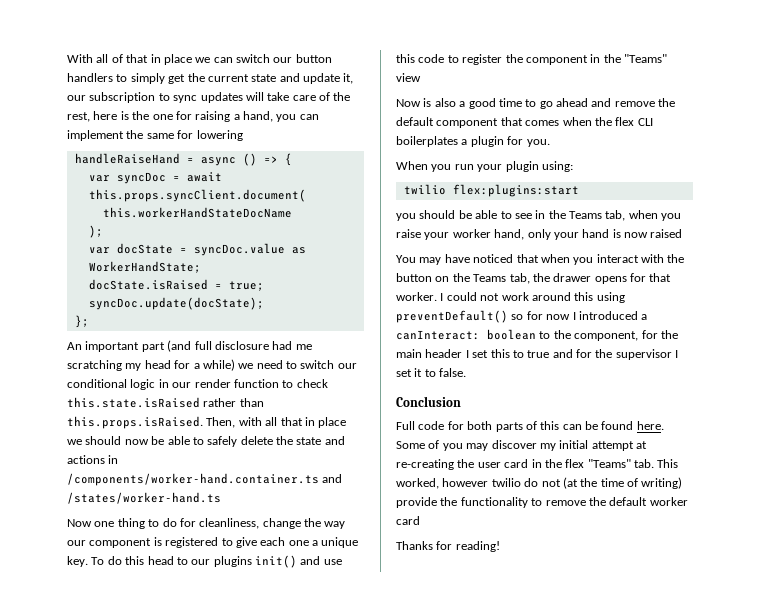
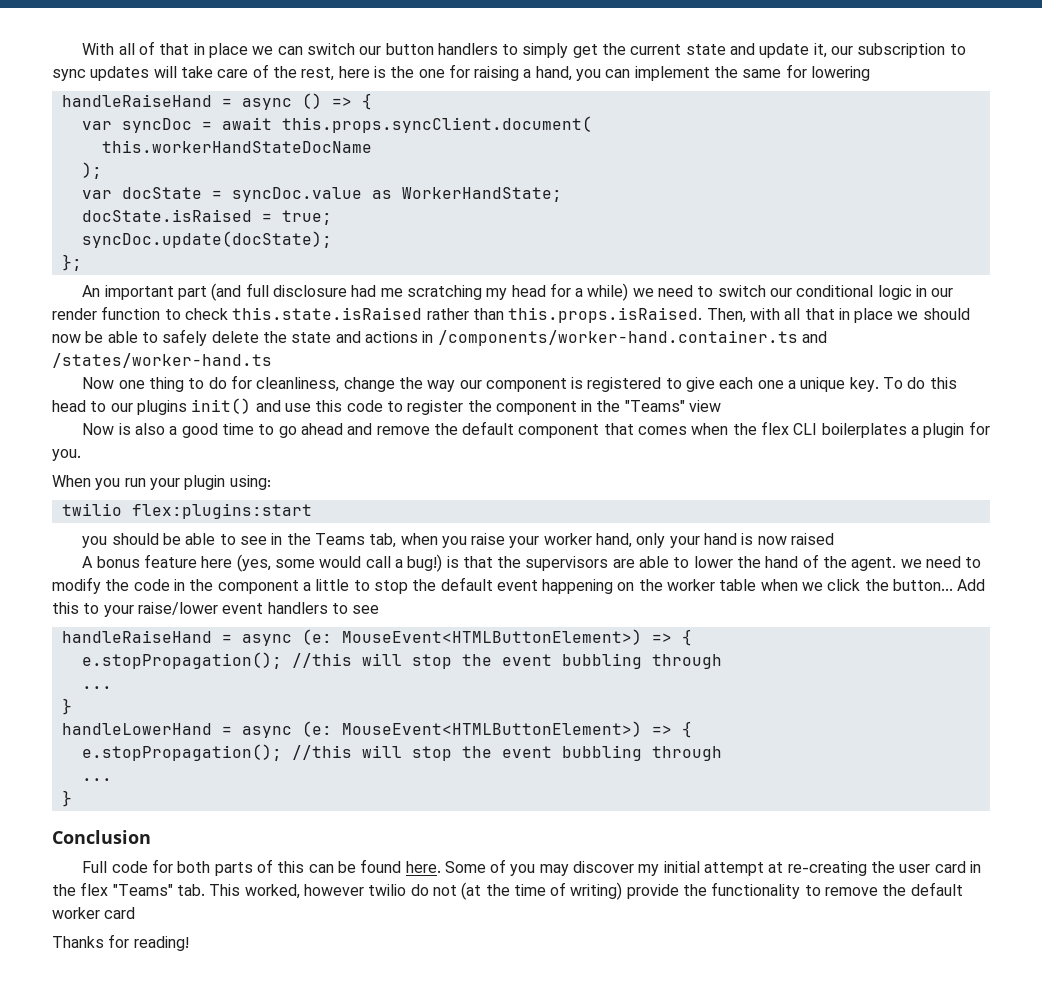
[396,254,685,265] [396,273,672,284] [396,292,625,303] [396,310,648,323] [396,329,678,341] [396,349,679,360] [396,368,467,377] You may have noticed that when you interact with the button on the Teams tab, the drawer opens for that worker. I could not work around this using preventDefault() so for now I introduced a canInteract: boolean to the component, for the main header I set this to true and for the supervisor I set it to false. -> [82,554,982,572] [52,577,986,594] [52,602,380,617] [61,629,692,646] [81,652,722,669] [81,686,112,689] [61,698,72,715] [61,721,692,738] [81,744,722,761] [81,778,112,781] [61,790,72,807] A bonus feature here (yes, some would call a bug!) is that the supervisors are able to lower the hand of the agent. we need to modify the code in the component a little to stop the default event happening on the worker table when we click the button... Add this to your raise/lower event handlers to see // handleRaiseHand = async (e: MouseEvent<HTMLButtonElement>) => { // e.stopPropagation(); //this will stop the event bubbling through // ... // } // handleLowerHand = async (e: MouseEvent<HTMLButtonElement>) => { // e.stopPropagation(); //this will stop the event bubbling through // ... // }

